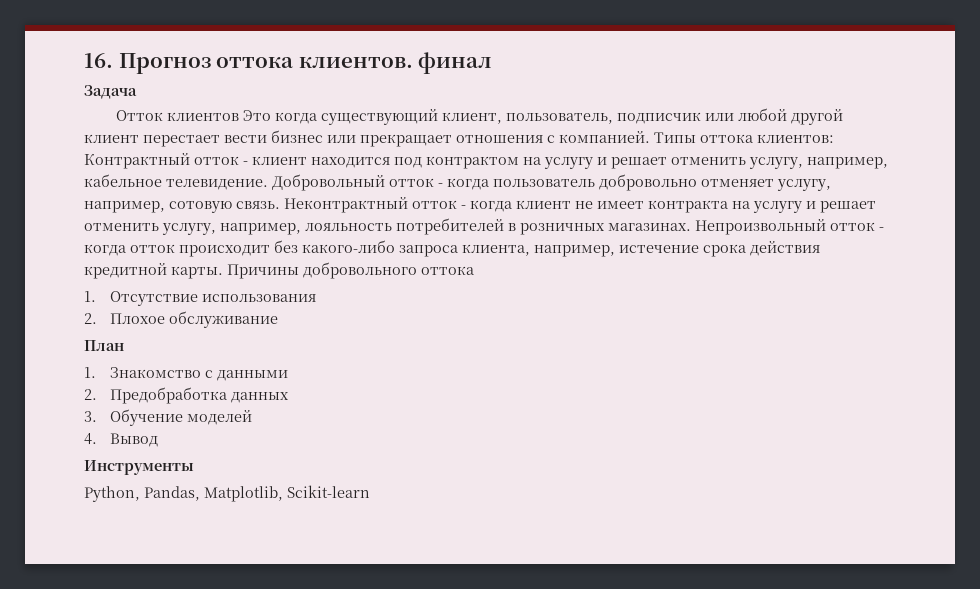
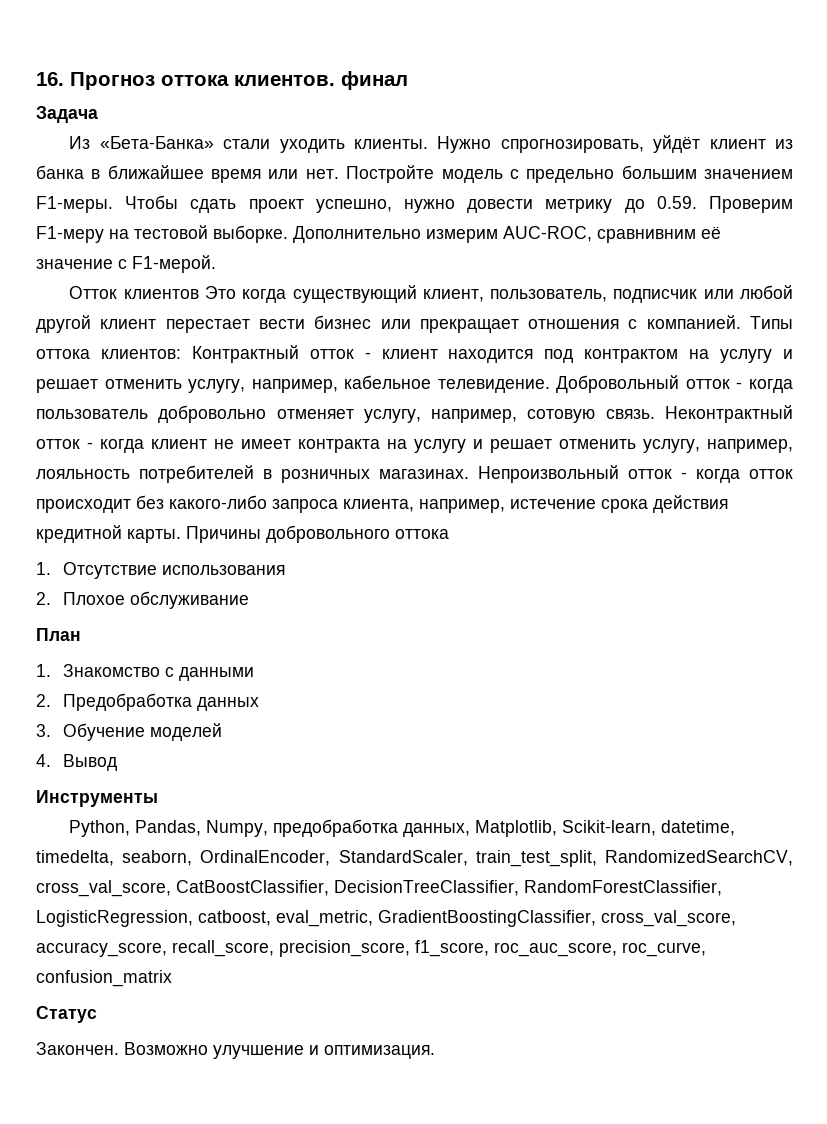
(137, 92) none -> [69,135,793,153] [36,165,794,183] [36,195,793,213] [36,225,721,243] [36,255,216,273] // Из «Бета-Банка» стали уходить клиенты. Нужно спрогнозировать, уйдёт клиент из банка в ближайшее время или нет. Постройте модель с предельно большим значением F1-меры. Чтобы сдать проект успешно, нужно довести метрику до 0.59. Проверим F1-меру на тестовой выборке. Дополнительно измерим AUC-ROC, сравнивним её значение с F1-мерой.
[204,485,370,502] Matplotlib, Scikit-learn -> [206,819,736,837] [36,850,793,867] [36,880,722,897] [36,910,736,927] [36,940,706,957] [36,970,172,987] [36,1006,97,1023] [36,1042,435,1059] Numpy, предобработка данных, Matplotlib, Scikit-learn, datetime, timedelta, seaborn, OrdinalEncoder, StandardScaler, train_test_split, RandomizedSearchCV, cross_val_score, CatBoostClassifier, DecisionTreeClassifier, RandomForestClassifier, LogisticRegression, catboost, eval_metric, GradientBoostingClassifier, cross_val_score, accuracy_score, recall_score, precision_score, f1_score, roc_auc_score, roc_curve, confusion_matrix // Статус // Закончен. Возможно улучшение и оптимизация.

